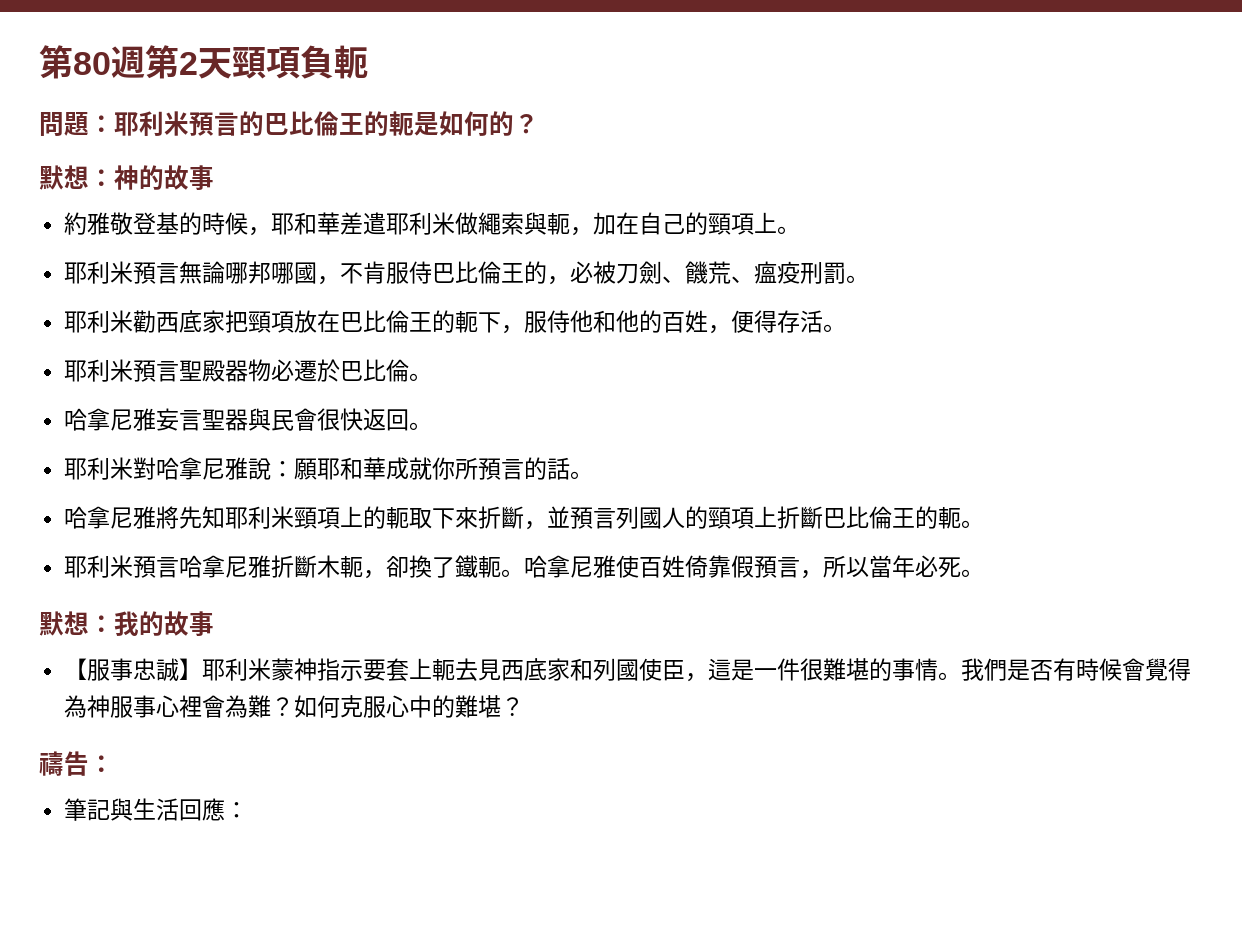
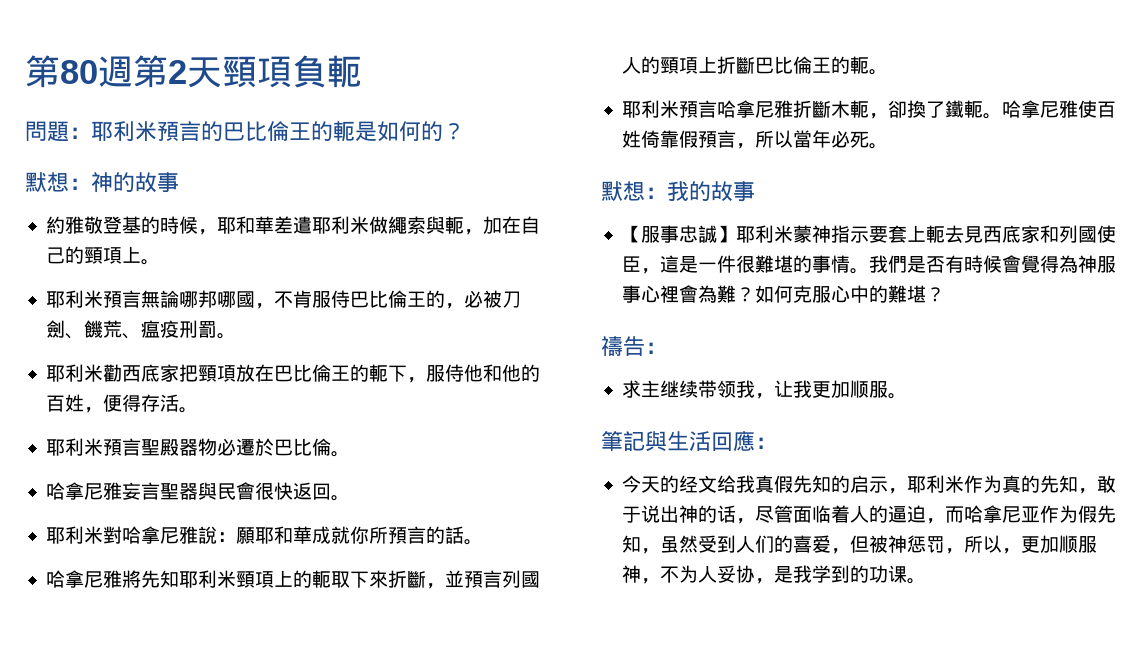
[64,798,249,821] 筆記與生活回應： -> [621,380,907,399] [601,431,777,452] [621,475,1116,494] [621,505,1116,524] [621,535,1097,554] [621,565,926,584] 求主继续带领我，让我更加顺服。 // 筆記與生活回應： // 今天的经文给我真假先知的启示，耶利米作为真的先知，敢于说出神的话，尽管面临着人的逼迫，而哈拿尼亚作为假先知，虽然受到人们的喜爱，但被神惩罚，所以，更加顺服神，不为人妥协，是我学到的功课。

